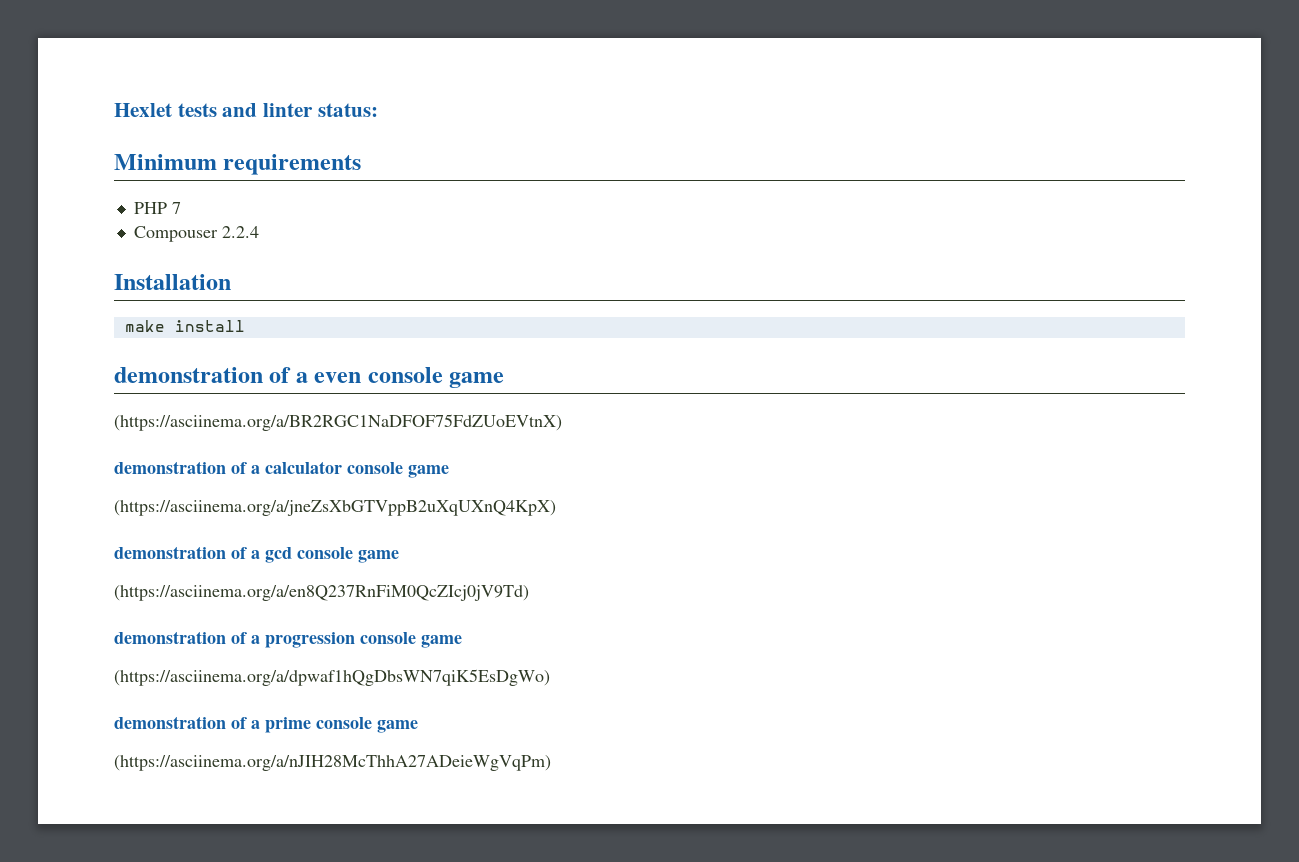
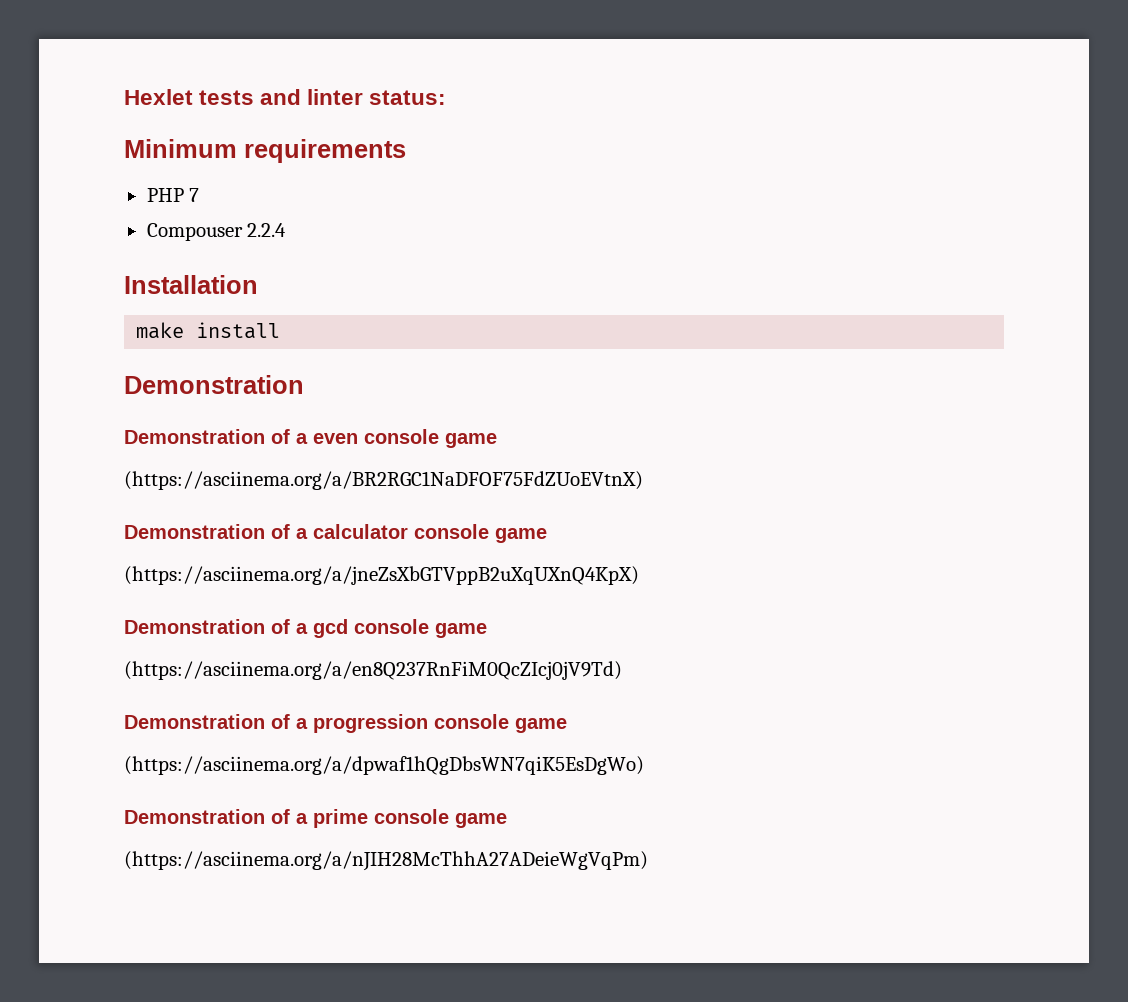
[114,367,263,383] demonstration -> [124,375,304,394] [124,429,265,444] Demonstration // Demonstration
[114,461,226,474] demonstration -> [124,524,265,539] Demonstration
[114,546,226,559] demonstration -> [124,619,265,634] Demonstration
[114,631,226,644] demonstration -> [124,714,265,729] Demonstration
[114,716,226,729] demonstration -> [124,809,265,824] Demonstration

